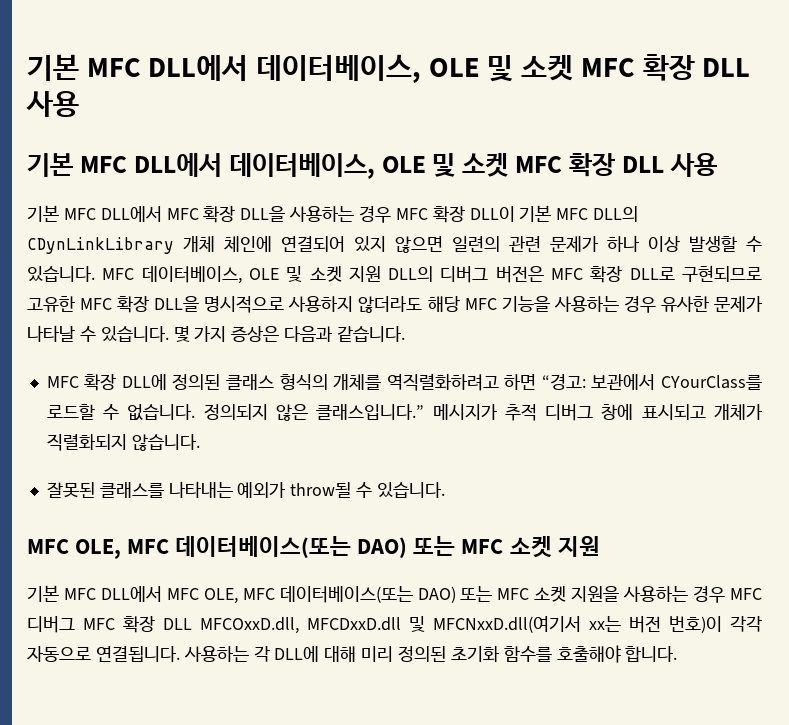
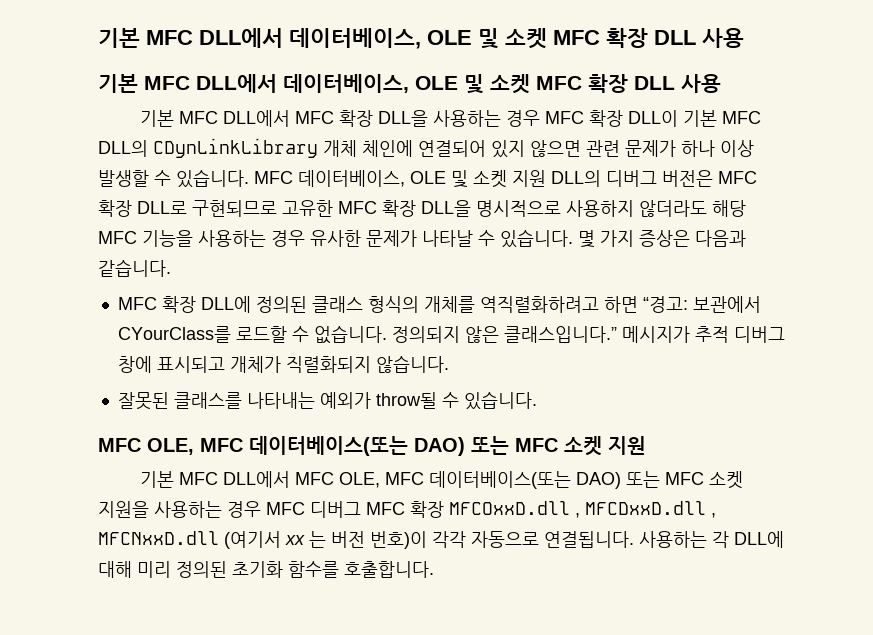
[452,236,500,252] 일련의 -> (581, 148) none
[163,616,621,634] DLL MFCOxxD.dll, MFCDxxD.dll 및 MFCNxxD.dll(여기서 xx는 -> [449,501,716,518] [98,531,326,549] MFCOxxD.dll , MFCDxxD.dll , MFCNxxD.dll (여기서 xx 는
[556,645,678,663] 호출해야 합니다. -> [344,561,434,578] 호출합니다.

